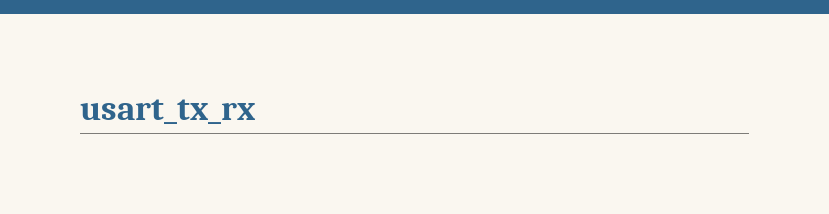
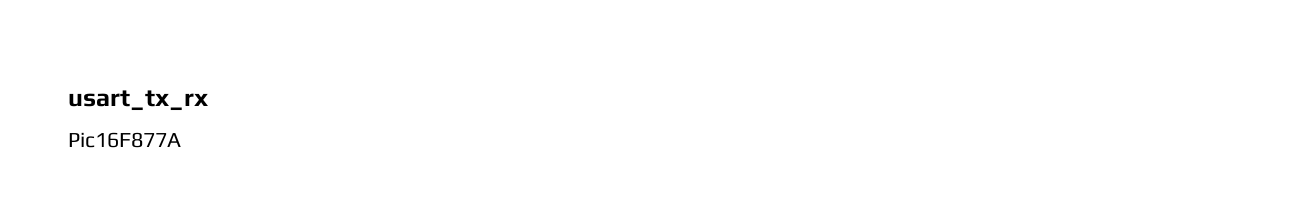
(256, 111) none -> [68,132,181,148] // Pic16F877A

